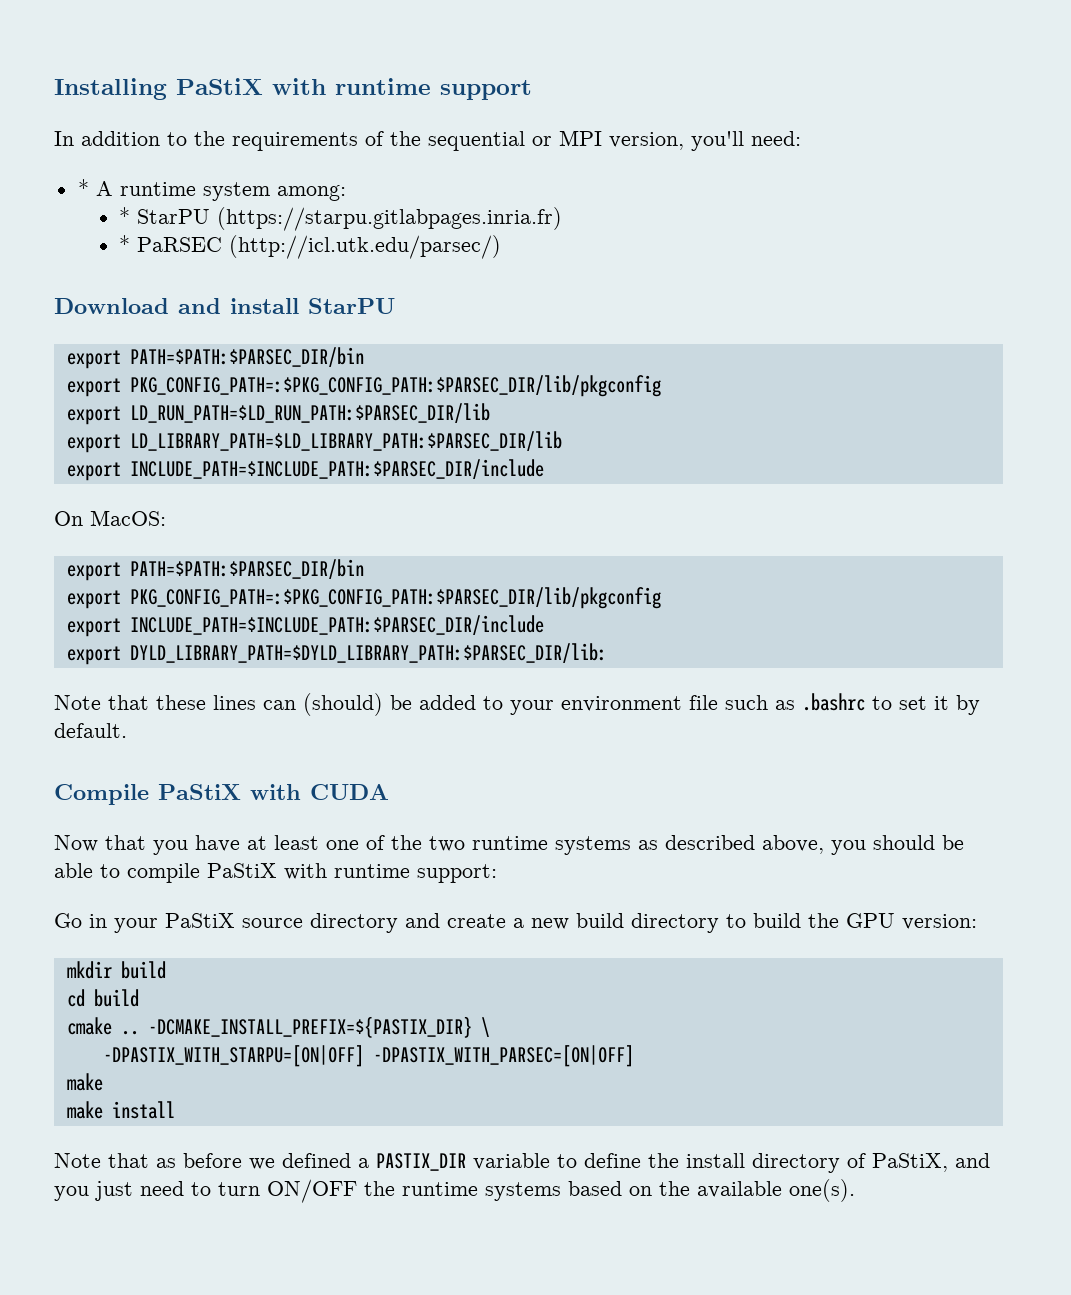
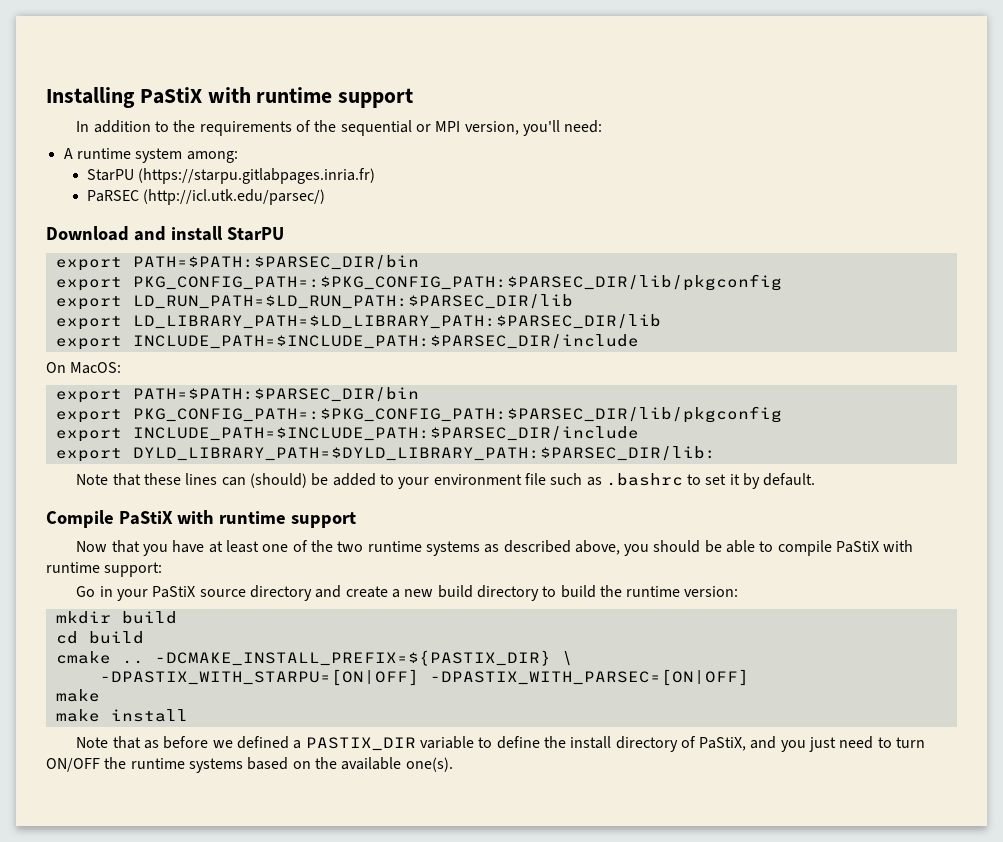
[77,179,89,196] * -> (603, 126) none
[119,207,131,224] * -> (238, 157) none
[119,235,131,252] * -> (376, 176) none
[310,784,389,800] CUDA -> [218,511,356,528] runtime support
[846,913,895,928] GPU -> [626,586,681,597] runtime

